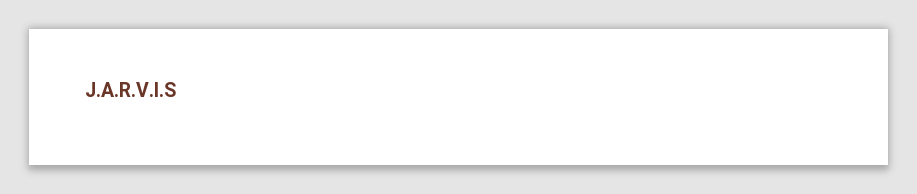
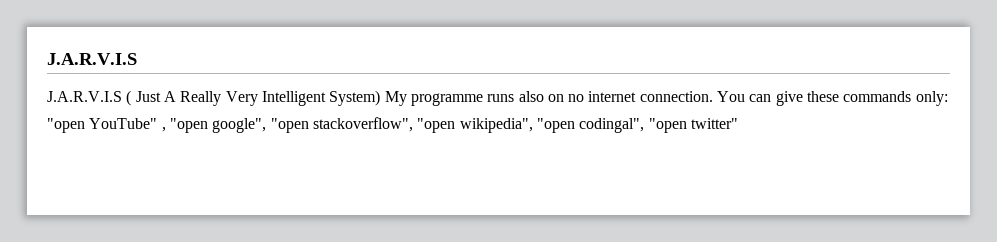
[85,82,176,97] J.A.R.V.I.S -> [47,53,137,65] [47,90,948,106] [47,117,738,133] J.A.R.V.I.S // J.A.R.V.I.S ( Just A Really Very Intelligent System) My programme runs also on no internet connection. You can give these commands only: "open YouTube" , "open google", "open stackoverflow", "open wikipedia", "open codingal", "open twitter"

